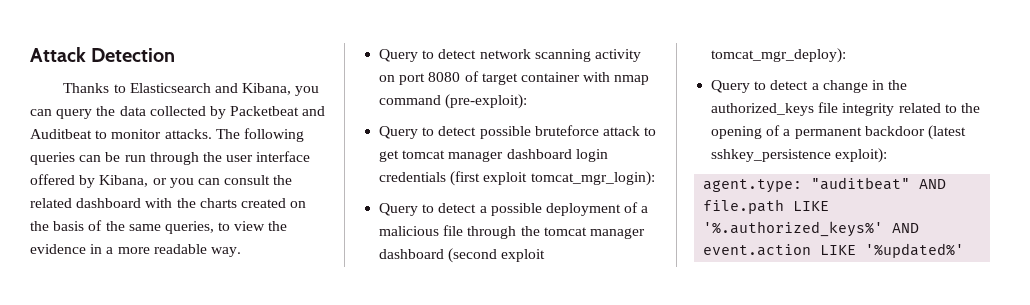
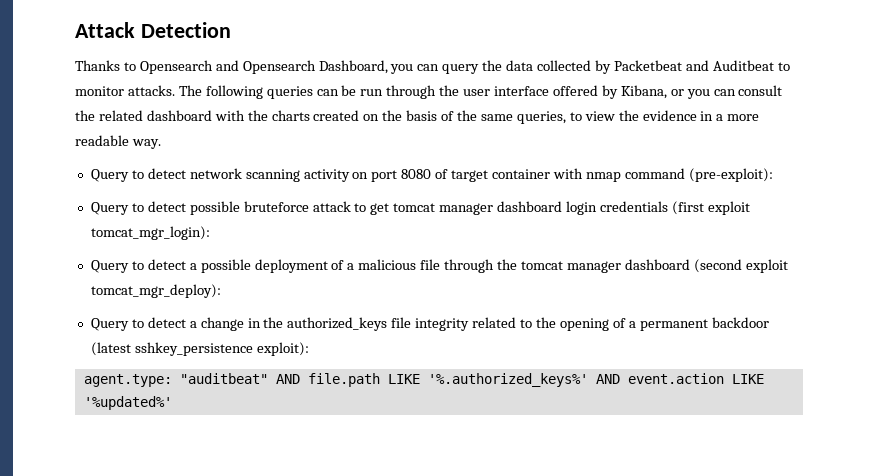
[129,83,292,95] Elasticsearch and Kibana, -> [139,60,388,74] Opensearch and Opensearch Dashboard,

